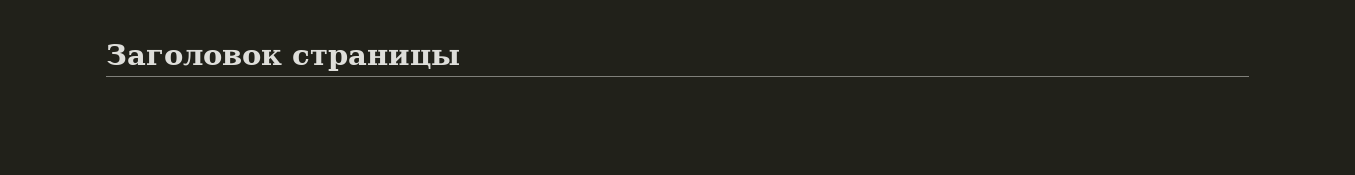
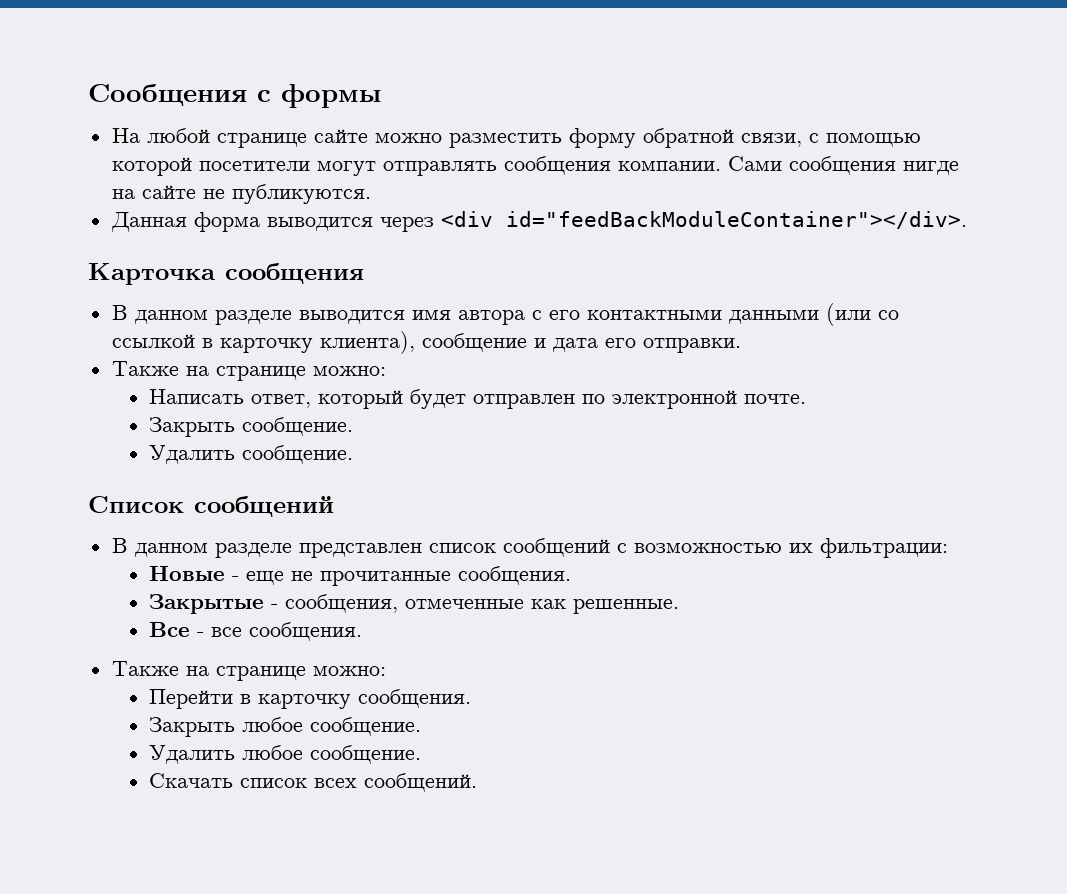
[106,44,460,71] Заголовок страницы -> [88,84,381,108] [111,128,921,148] [111,156,959,176] [111,184,371,204] [110,211,967,232] [88,263,364,285] [111,303,899,326] [111,331,741,354] [111,361,386,381] [149,389,807,409] [149,417,354,437] [149,445,354,464] [88,496,334,517] [111,538,948,558] [149,565,572,586] [149,594,680,614] [149,622,363,641] [111,661,386,681] [149,689,472,709] [149,717,422,737] [149,745,422,764] [149,773,478,792] Сообщения с формы // На любой странице сайте можно разместить форму обратной связи, с помощью которой посетители могут отправлять сообщения компании. Сами сообщения нигде на сайте не публикуются. // Данная форма выводится через <div id="feedBackModuleContainer"></div>. // Карточка сообщения // В данном разделе выводится имя автора с его контактными данными (или со ссылкой в карточку клиента), сообщение и дата его отправки. // Также на странице можно: // Написать ответ, который будет отправлен по электронной почте. // Закрыть сообщение. // Удалить сообщение. // Список сообщений // В данном разделе представлен список сообщений с возможностью их фильтрации: // Новые - еще не прочитанные сообщения. // Закрытые - сообщения, отмеченные как решенные. // Все - все сообщения. // Также на странице можно: // Перейти в карточку сообщения. // Закрыть любое сообщение. // Удалить любое сообщение. // Скачать список всех сообщений.

